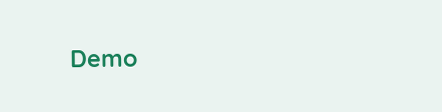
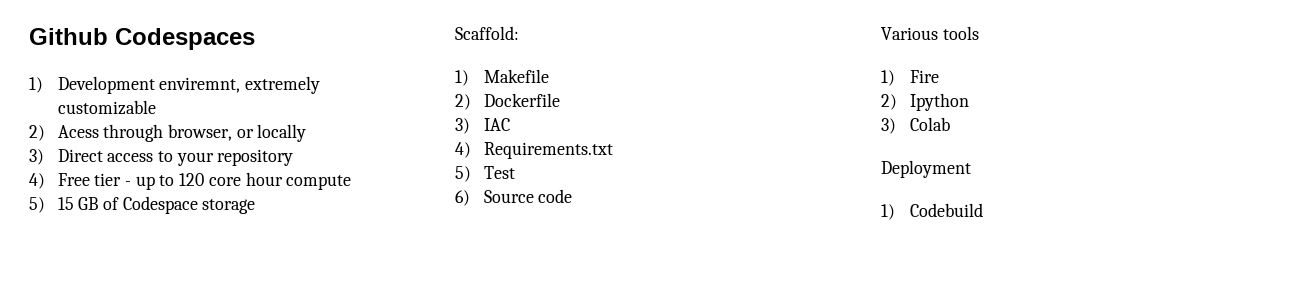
[69,49,138,68] Demo -> [29,28,255,50] [29,76,320,94] [57,100,156,115] [29,124,307,142] [29,149,294,166] [29,172,352,190] [29,196,256,214] [455,26,519,40] [455,69,549,86] [455,93,560,110] [455,118,510,134] [455,142,613,159] [455,166,515,182] [455,189,573,206] [881,26,979,40] [881,70,939,86] [881,93,969,111] [881,117,950,134] [881,160,971,178] [881,203,983,220] Github Codespaces // 1) Development enviremnt, extremely customizable // 2) Acess through browser, or locally // 3) Direct access to your repository // 4) Free tier - up to 120 core hour compute // 5) 15 GB of Codespace storage // Scaffold: // 1) Makefile // 2) Dockerfile // 3) IAC // 4) Requirements.txt // 5) Test // 6) Source code // Various tools // 1) Fire // 2) Ipython // 3) Colab // Deployment // 1) Codebuild

